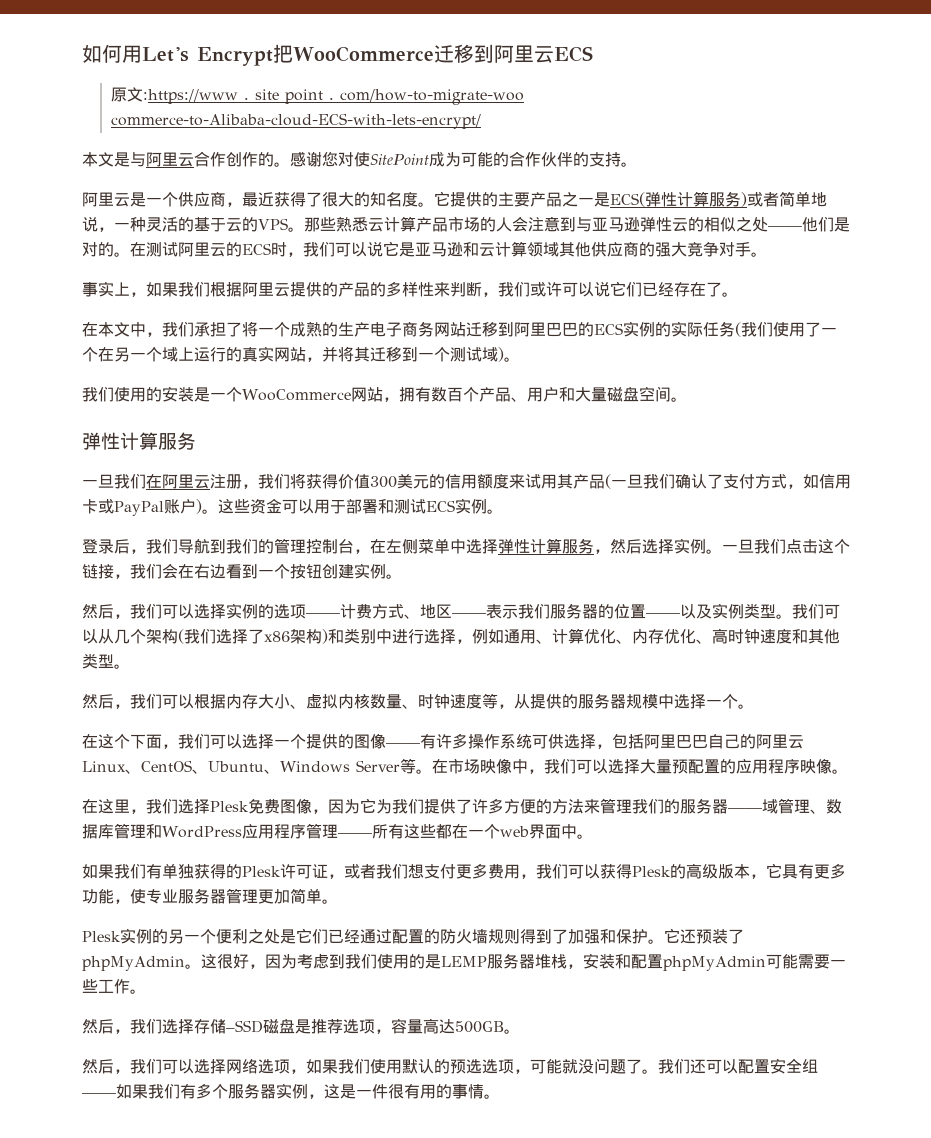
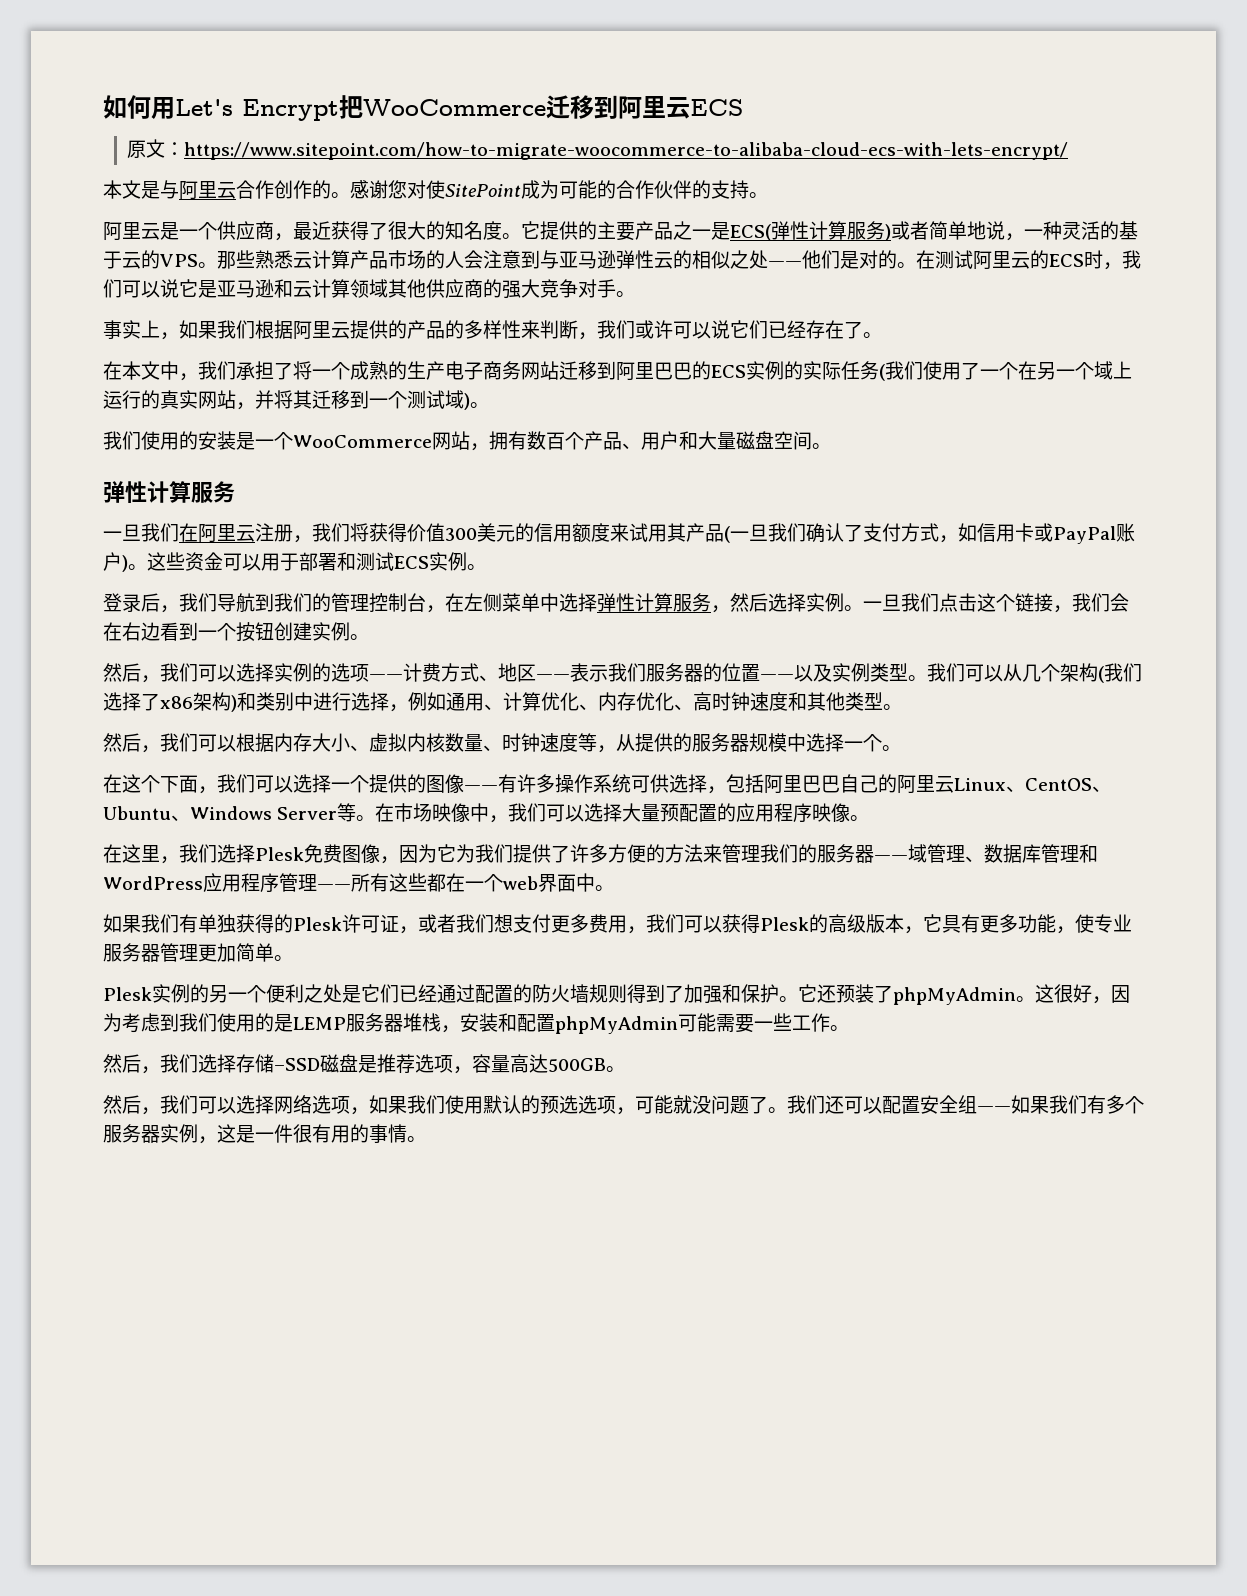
[142,89,524,105] [110,113,481,129] :https://www . site point . com/how-to-migrate-woo commerce-to-Alibaba-cloud-ECS-with-lets-encrypt/ -> [165,142,1069,160] ：https://www.sitepoint.com/how-to-migrate-woocommerce-to-alibaba-cloud-ecs-with-lets-encrypt/

